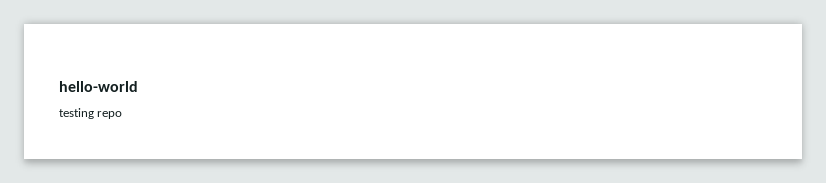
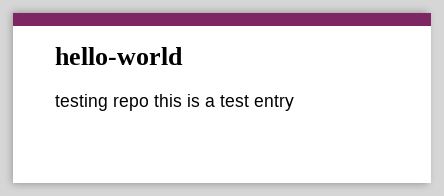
(123, 115) none -> [154,94,294,111] this is a test entry

